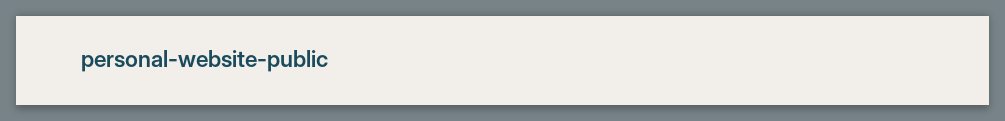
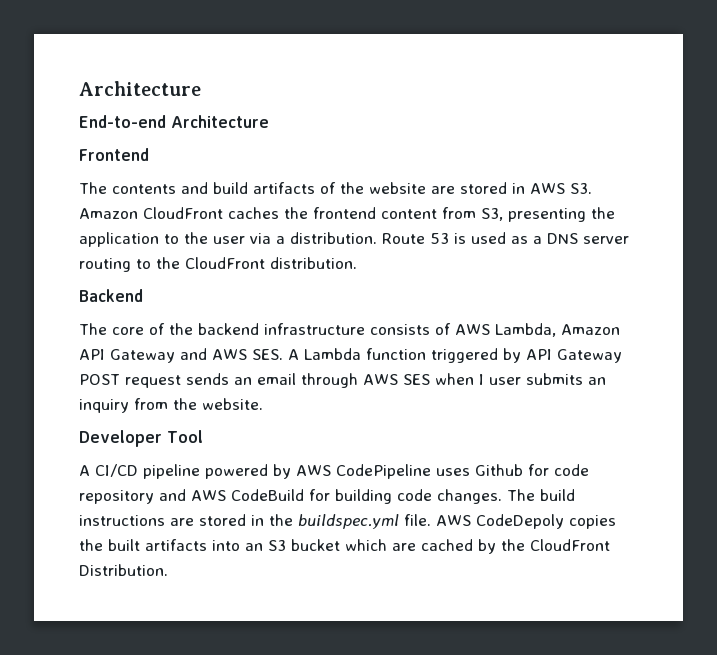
[81,50,328,72] personal-website-public -> [79,81,201,96] [79,115,269,128] [79,148,149,161] [79,182,592,194] [79,207,615,222] [79,232,629,247] [79,257,357,272] [79,289,143,302] [79,323,620,337] [79,348,622,363] [79,373,606,388] [79,398,263,413] [79,430,203,447] [79,464,589,479] [79,489,575,504] [79,514,616,529] [79,539,610,554] [79,564,168,576] Architecture // End-to-end Architecture // Frontend // The contents and build artifacts of the website are stored in AWS S3. Amazon CloudFront caches the frontend content from S3, presenting the application to the user via a distribution. Route 53 is used as a DNS server routing to the CloudFront distribution. // Backend // The core of the backend infrastructure consists of AWS Lambda, Amazon API Gateway and AWS SES. A Lambda function triggered by API Gateway POST request sends an email through AWS SES when I user submits an inquiry from the website. // Developer Tool // A CI/CD pipeline powered by AWS CodePipeline uses Github for code repository and AWS CodeBuild for building code changes. The build instructions are stored in the buildspec.yml file. AWS CodeDepoly copies the built artifacts into an S3 bucket which are cached by the CloudFront Distribution.

